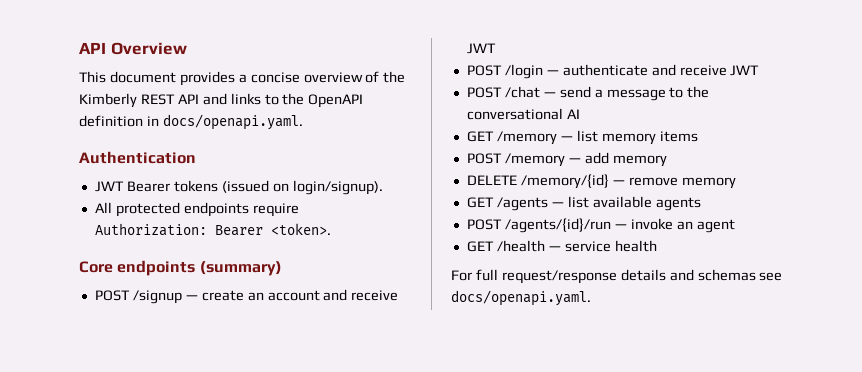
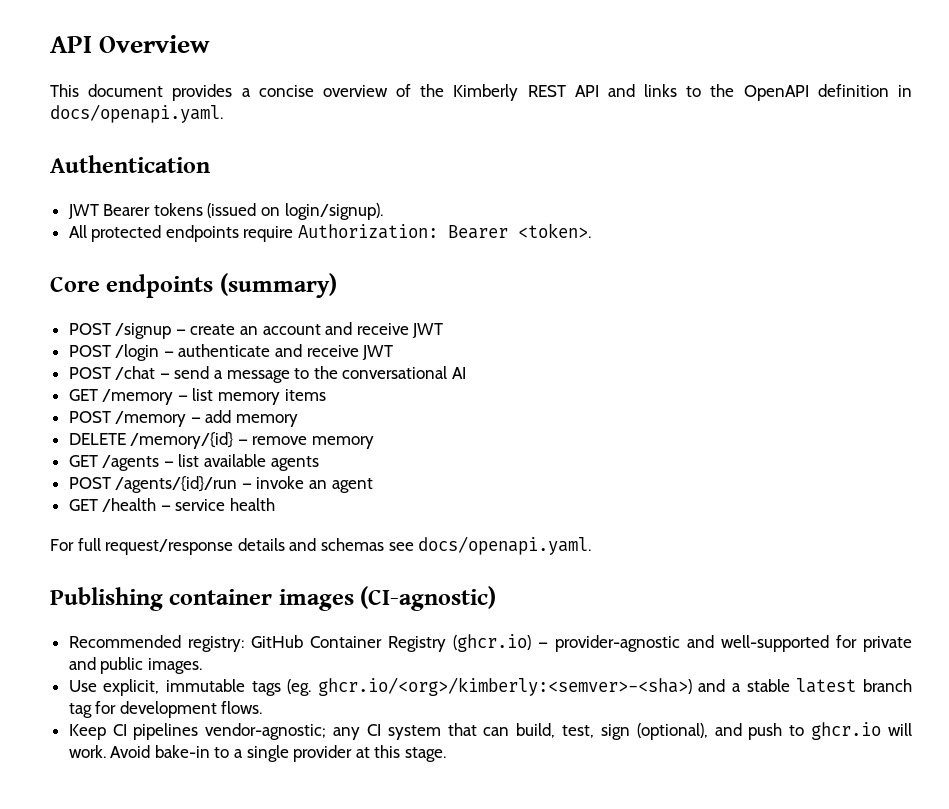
(591, 298) none -> [50,586,497,611] [68,634,912,652] [68,657,202,674] [68,677,912,696] [68,701,263,718] [68,722,913,740] [68,745,447,762] // Publishing container images (CI-agnostic) // Recommended registry: GitHub Container Registry (ghcr.io) — provider-agnostic and well-supported for private and public images. // Use explicit, immutable tags (eg. ghcr.io/<org>/kimberly:<semver>-<sha>) and a stable latest branch tag for development flows. // Keep CI pipelines vendor-agnostic; any CI system that can build, test, sign (optional), and push to ghcr.io will work. Avoid bake-in to a single provider at this stage.

